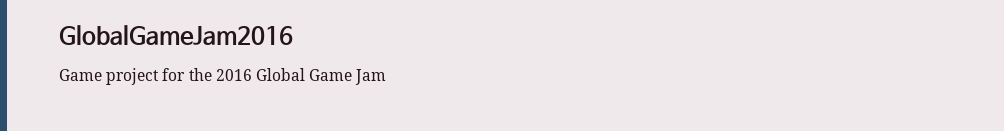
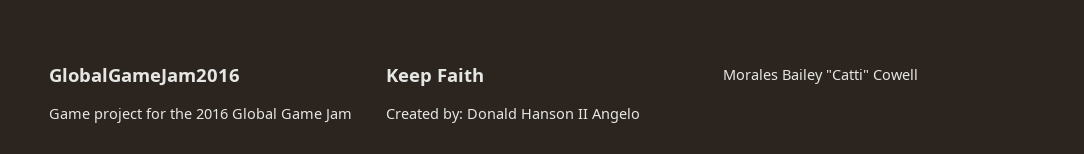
(387, 77) none -> [386,68,484,86] [386,108,640,123] [723,69,918,84] // Keep Faith // Created by: Donald Hanson II Angelo Morales Bailey "Catti" Cowell

